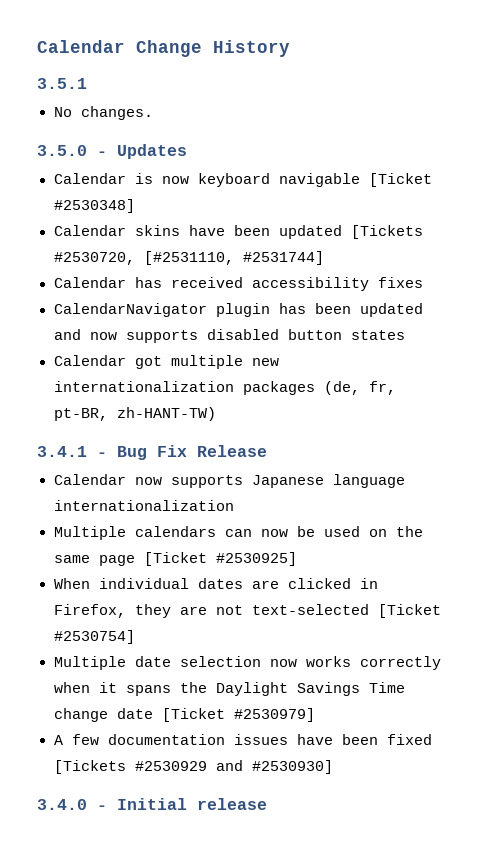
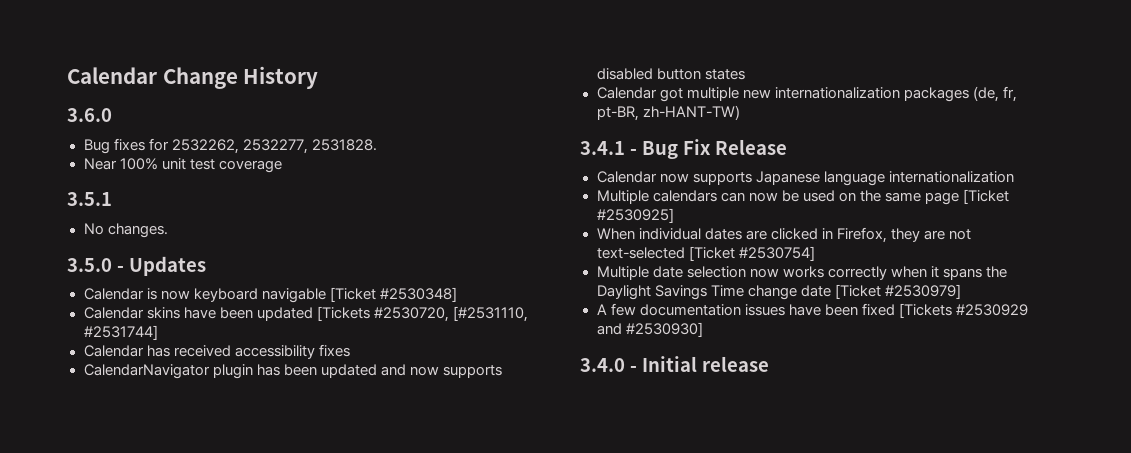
(290, 48) none -> [67,108,112,122] [83,138,377,154] [83,158,282,173] // 3.6.0 // Bug fixes for 2532262, 2532277, 2531828. // Near 100% unit test coverage

